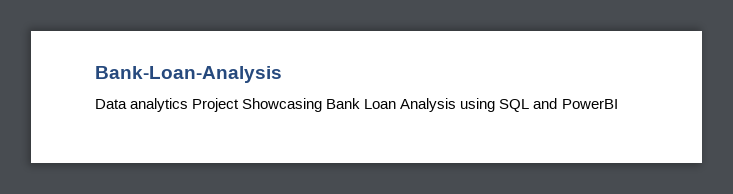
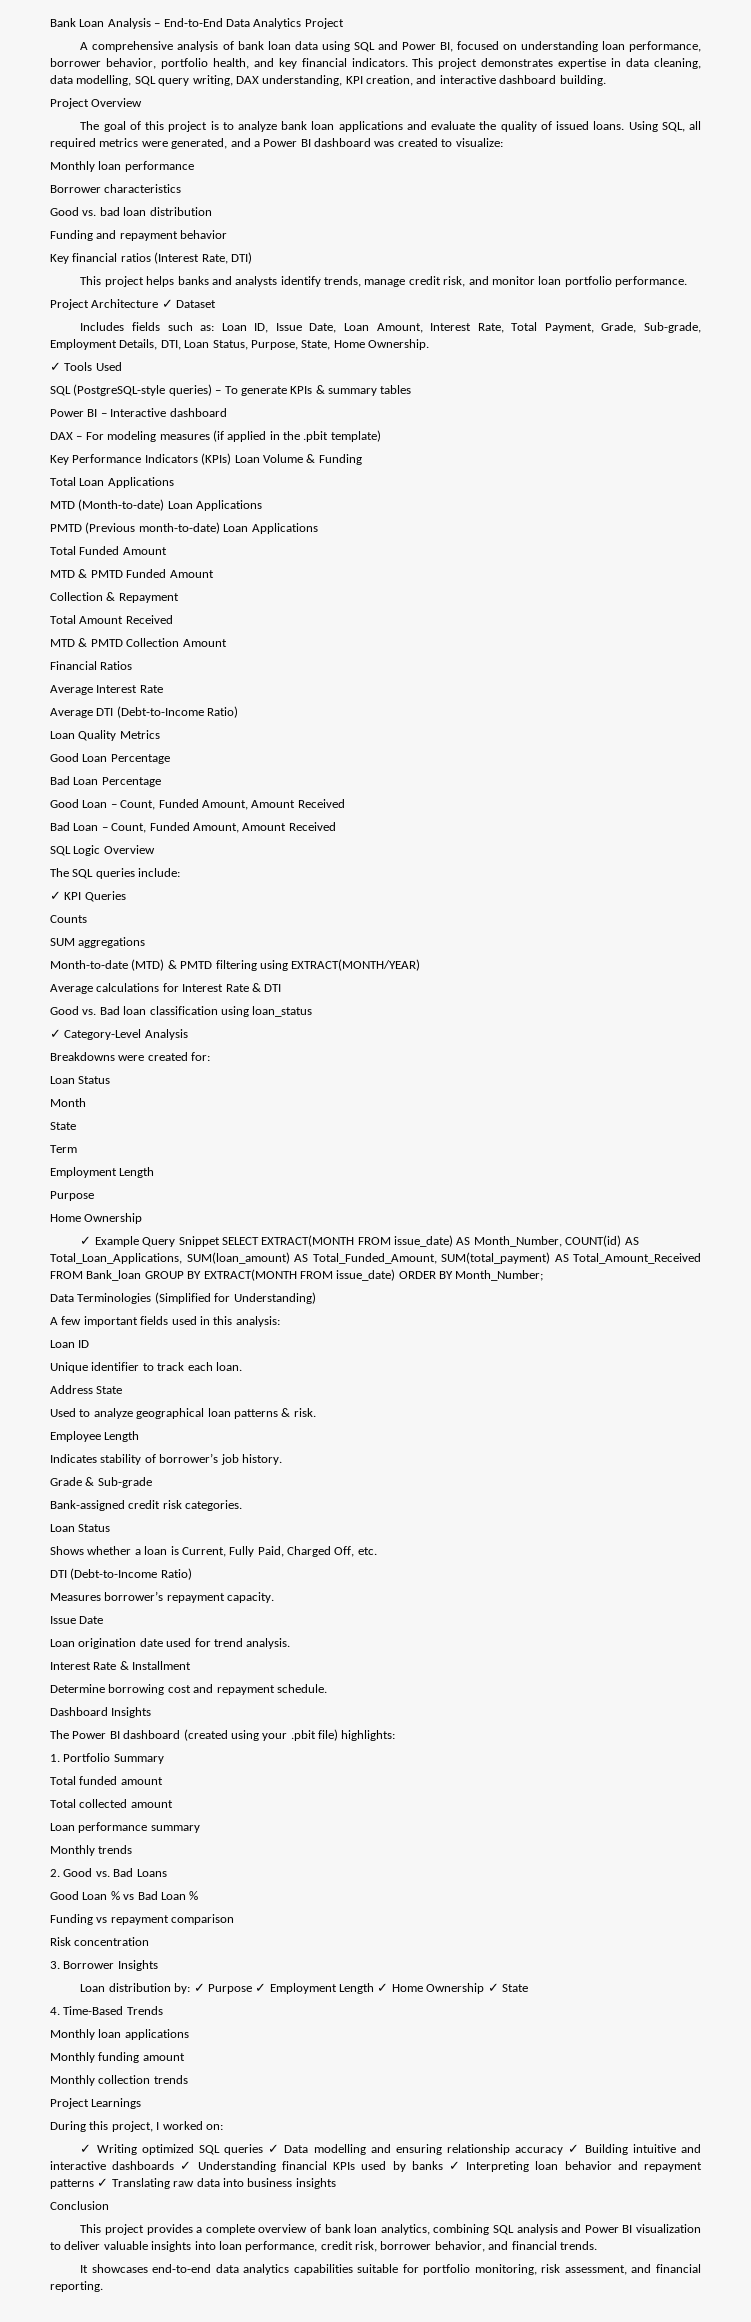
[95,66,282,83] [95,98,618,112] Bank-Loan-Analysis // Data analytics Project Showcasing Bank Loan Analysis using SQL and PowerBI -> [50,18,344,29] [80,41,702,52] [50,58,702,69] [50,75,606,86] [50,98,143,109] [80,121,701,132] [50,138,503,149] [50,161,194,172] [50,184,182,193] [50,207,212,216] [50,230,228,241] [50,252,252,264] [80,276,688,287] [50,299,217,310] [80,322,701,333] [50,339,429,350] [50,362,122,371] [50,384,412,396] [50,408,227,417] [50,430,381,442] [50,453,362,465] [50,477,174,488] [50,499,263,511] [50,522,318,534] [50,546,167,555] [50,569,214,578] [50,592,179,603] [50,615,173,624] [50,638,227,647] [50,661,133,670] [50,685,163,695] [50,706,239,718] [50,730,160,741] [50,753,170,764] [50,776,161,787] [50,799,345,810] [50,822,336,833] [50,845,155,856] [50,868,181,879] [50,891,126,902] [50,915,87,923] [50,937,146,948] [50,959,421,971] [50,983,282,994] [50,1006,313,1017] [50,1029,188,1040] [50,1052,211,1061] [50,1076,111,1084] [50,1098,86,1107] [50,1122,76,1130] [50,1145,77,1153] [50,1167,155,1178] [50,1191,94,1201] [50,1213,143,1224] [80,1235,639,1247] [50,1252,701,1264] [50,1269,544,1281] [50,1292,316,1304] [50,1316,280,1327] [50,1340,90,1348] [50,1362,242,1373] [50,1385,123,1394] [50,1408,316,1419] [50,1431,140,1442] [50,1453,282,1465] [50,1477,152,1488] [50,1500,243,1511] [50,1524,111,1532] [50,1546,377,1557] [50,1568,192,1580] [50,1591,275,1603] [50,1616,104,1624] [50,1638,291,1649] [50,1661,192,1670] [50,1684,327,1695] [50,1707,152,1718] [50,1729,396,1741] [50,1753,164,1764] [50,1776,163,1785] [50,1799,173,1808] [50,1822,200,1833] [50,1845,133,1856] [50,1868,167,1877] [50,1891,199,1900] [50,1914,235,1925] [50,1937,150,1946] [50,1960,158,1971] [80,1983,528,1994] [50,2006,163,2015] [50,2029,189,2040] [50,2052,185,2063] [50,2075,188,2086] [50,2098,142,2109] [50,2121,223,2132] [80,2144,702,2155] [50,2161,702,2172] [50,2178,336,2189] [50,2201,109,2210] [80,2224,702,2235] [50,2241,597,2252] [80,2264,701,2275] [50,2281,103,2292] Bank Loan Analysis – End-to-End Data Analytics Project // A comprehensive analysis of bank loan data using SQL and Power BI, focused on understanding loan performance, borrower behavior, portfolio health, and key financial indicators. This project demonstrates expertise in data cleaning, data modelling, SQL query writing, DAX understanding, KPI creation, and interactive dashboard building. // Project Overview // The goal of this project is to analyze bank loan applications and evaluate the quality of issued loans. Using SQL, all required metrics were generated, and a Power BI dashboard was created to visualize: // Monthly loan performance // Borrower characteristics // Good vs. bad loan distribution // Funding and repayment behavior // Key financial ratios (Interest Rate, DTI) // This project helps banks and analysts identify trends, manage credit risk, and monitor loan portfolio performance. // Project Architecture ✓ Dataset // Includes fields such as: Loan ID, Issue Date, Loan Amount, Interest Rate, Total Payment, Grade, Sub-grade, Employment Details, DTI, Loan Status, Purpose, State, Home Ownership. // ✓ Tools Used // SQL (PostgreSQL-style queries) – To generate KPIs & summary tables // Power BI – Interactive dashboard // DAX – For modeling measures (if applied in the .pbit template) // Key Performance Indicators (KPIs) Loan Volume & Funding // Total Loan Applications // MTD (Month-to-date) Loan Applications // PMTD (Previous month-to-date) Loan Applications // Total Funded Amount // MTD & PMTD Funded Amount // Collection & Repayment // Total Amount Received // MTD & PMTD Collection Amount // Financial Ratios // Average Interest Rate // Average DTI (Debt-to-Income Ratio) // Loan Quality Metrics // Good Loan Percentage // Bad Loan Percentage // Good Loan – Count, Funded Amount, Amount Received // Bad Loan – Count, Funded Amount, Amount Received // SQL Logic Overview // The SQL queries include: // ✓ KPI Queries // Counts // SUM aggregations // Month-to-date (MTD) & PMTD filtering using EXTRACT(MONTH/YEAR) // Average calculations for Interest Rate & DTI // Good vs. Bad loan classification using loan_status // ✓ Category-Level Analysis // Breakdowns were created for: // Loan Status // Month // State // Term // Employment Length // Purpose // Home Ownership // ✓ Example Query Snippet SELECT EXTRACT(MONTH FROM issue_date) AS Month_Number, COUNT(id) AS Total_Loan_Applications, SUM(loan_amount) AS Total_Funded_Amount, SUM(total_payment) AS Total_Amount_Received FROM Bank_loan GROUP BY EXTRACT(MONTH FROM issue_date) ORDER BY Month_Number; // Data Terminologies (Simplified for Understanding) // A few important fields used in this analysis: // Loan ID // Unique identifier to track each loan. // Address State // Used to analyze geographical loan patterns & risk. // Employee Length // Indicates stability of borrower’s job history. // Grade & Sub-grade // Bank-assigned credit risk categories. // Loan Status // Shows whether a loan is Current, Fully Paid, Charged Off, etc. // DTI (Debt-to-Income Ratio) // Measures borrower’s repayment capacity. // Issue Date // Loan origination date used for trend analysis. // Interest Rate & Installment // Determine borrowing cost and repayment schedule. // Dashboard Insights // The Power BI dashboard (created using your .pbit file) highlights: // 1. Portfolio Summary // Total funded amount // Total collected amount // Loan performance summary // Monthly trends // 2. Good vs. Bad Loans // Good Loan % vs Bad Loan % // Funding vs repayment comparison // Risk concentration // 3. Borrower Insights // Loan distribution by: ✓ Purpose ✓ Employment Length ✓ Home Ownership ✓ State // 4. Time-Based Trends // Monthly loan applications // Monthly funding amount // Monthly collection trends // Project Learnings // During this project, I worked on: // ✓ Writing optimized SQL queries ✓ Data modelling and ensuring relationship accuracy ✓ Building intuitive and interactive dashboards ✓ Understanding financial KPIs used by banks ✓ Interpreting loan behavior and repayment patterns ✓ Translating raw data into business insights // Conclusion // This project provides a complete overview of bank loan analytics, combining SQL analysis and Power BI visualization to deliver valuable insights into loan performance, credit risk, borrower behavior, and financial trends. // It showcases end-to-end data analytics capabilities suitable for portfolio monitoring, risk assessment, and financial reporting.

